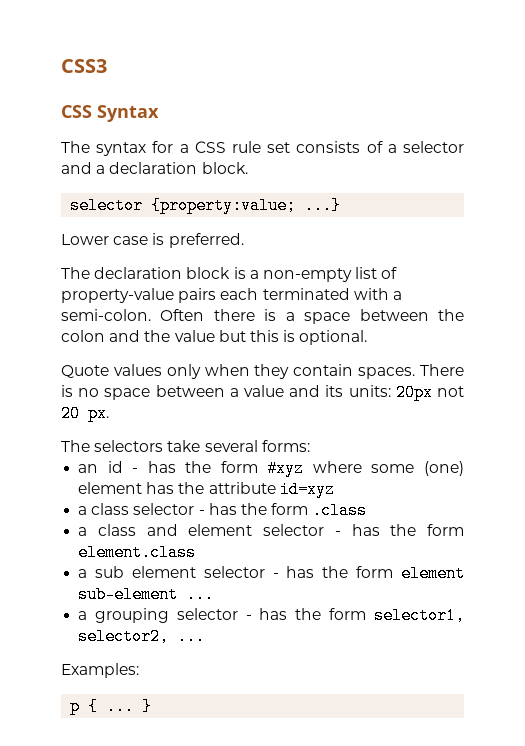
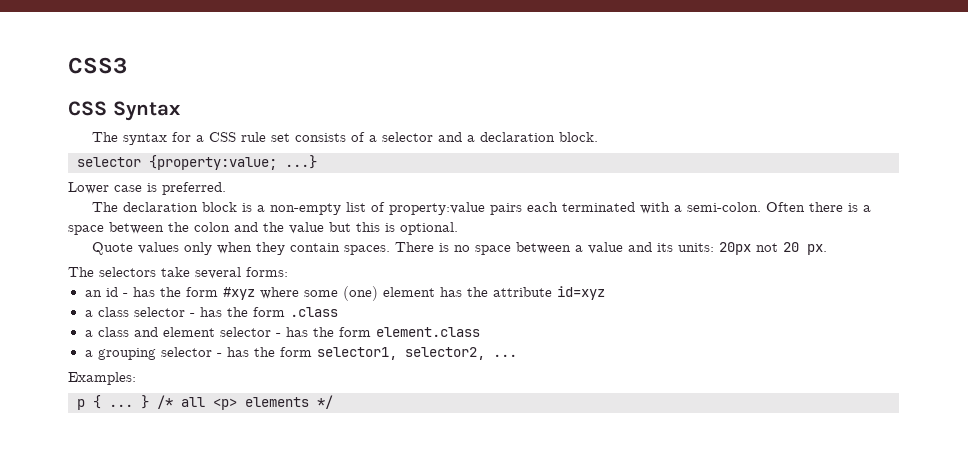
[61,288,174,303] property-value -> [388,202,485,215] property:value
[78,565,465,582] [78,586,215,603] // a sub element selector - has the form element sub-element ... -> (480, 332) none
(153, 706) none -> [157,395,333,410] /* all <p> elements */

